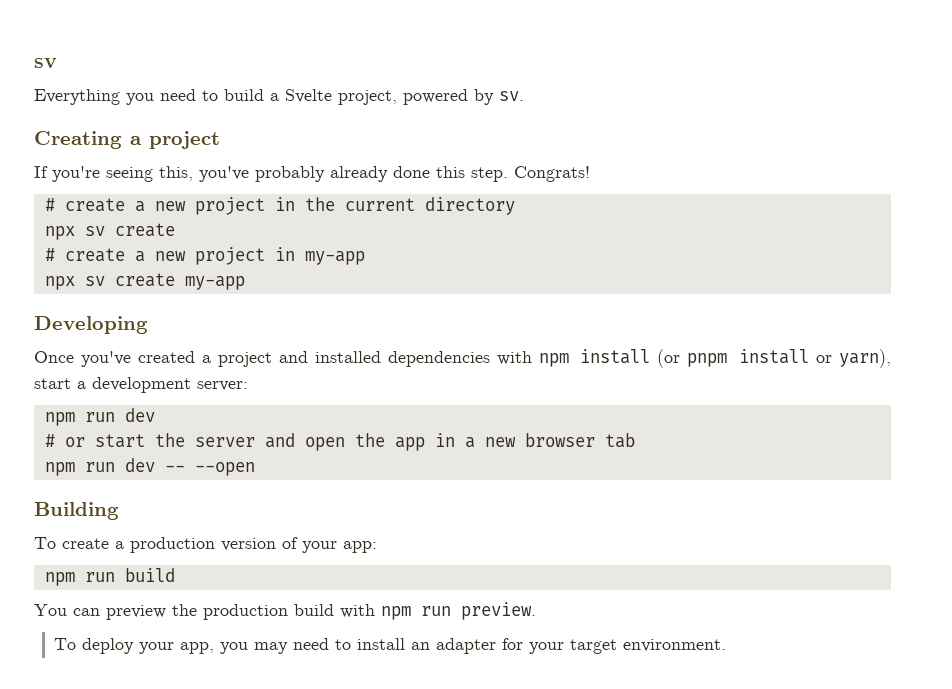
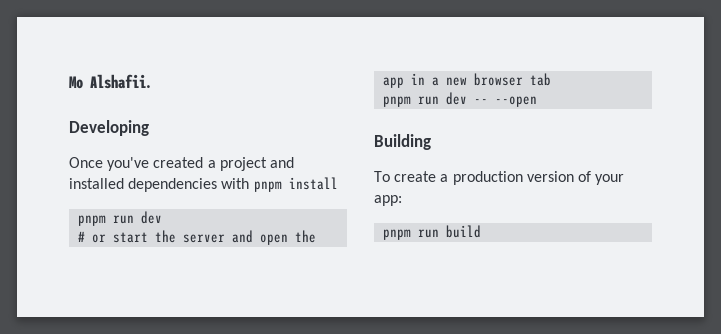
[34,58,57,68] [34,89,524,105] [34,131,220,149] [34,166,590,182] [44,197,515,215] [44,223,175,240] [44,247,365,265] [44,273,245,290] sv // Everything you need to build a Svelte project, powered by sv. // Creating a project // If you're seeing this, you've probably already done this step. Congrats! // # create a new project in the current directory // npx sv create // # create a new project in my-app // npx sv create my-app -> [69,74,151,89] Mo Alshafii.
[538,349,681,368] npm install (or -> (250, 183) none
[816,349,891,368] [34,377,248,393] [44,412,75,426] or yarn), start a development server: // npm -> [78,215,107,226] // pnpm
[44,462,75,476] npm -> [383,96,412,107] pnpm
[44,572,75,586] npm -> [383,229,412,240] pnpm
[34,602,536,620] [54,638,727,654] // You can preview the production build with npm run preview. // To deploy your app, you may need to install an adapter for your target environment. -> (482, 231) none

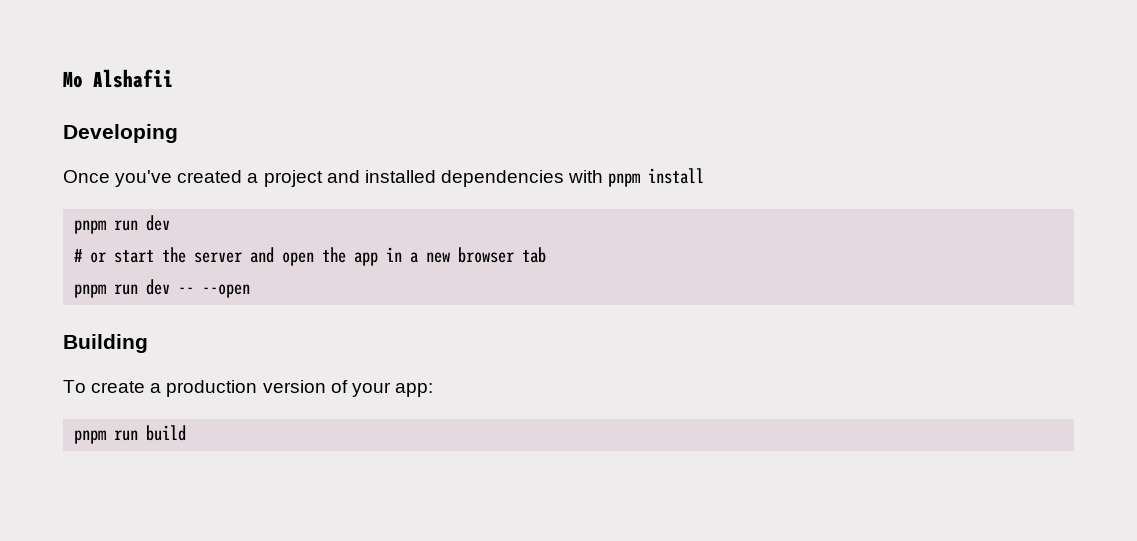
[90,74,151,89] Alshafii. -> [93,69,173,88] Alshafii

